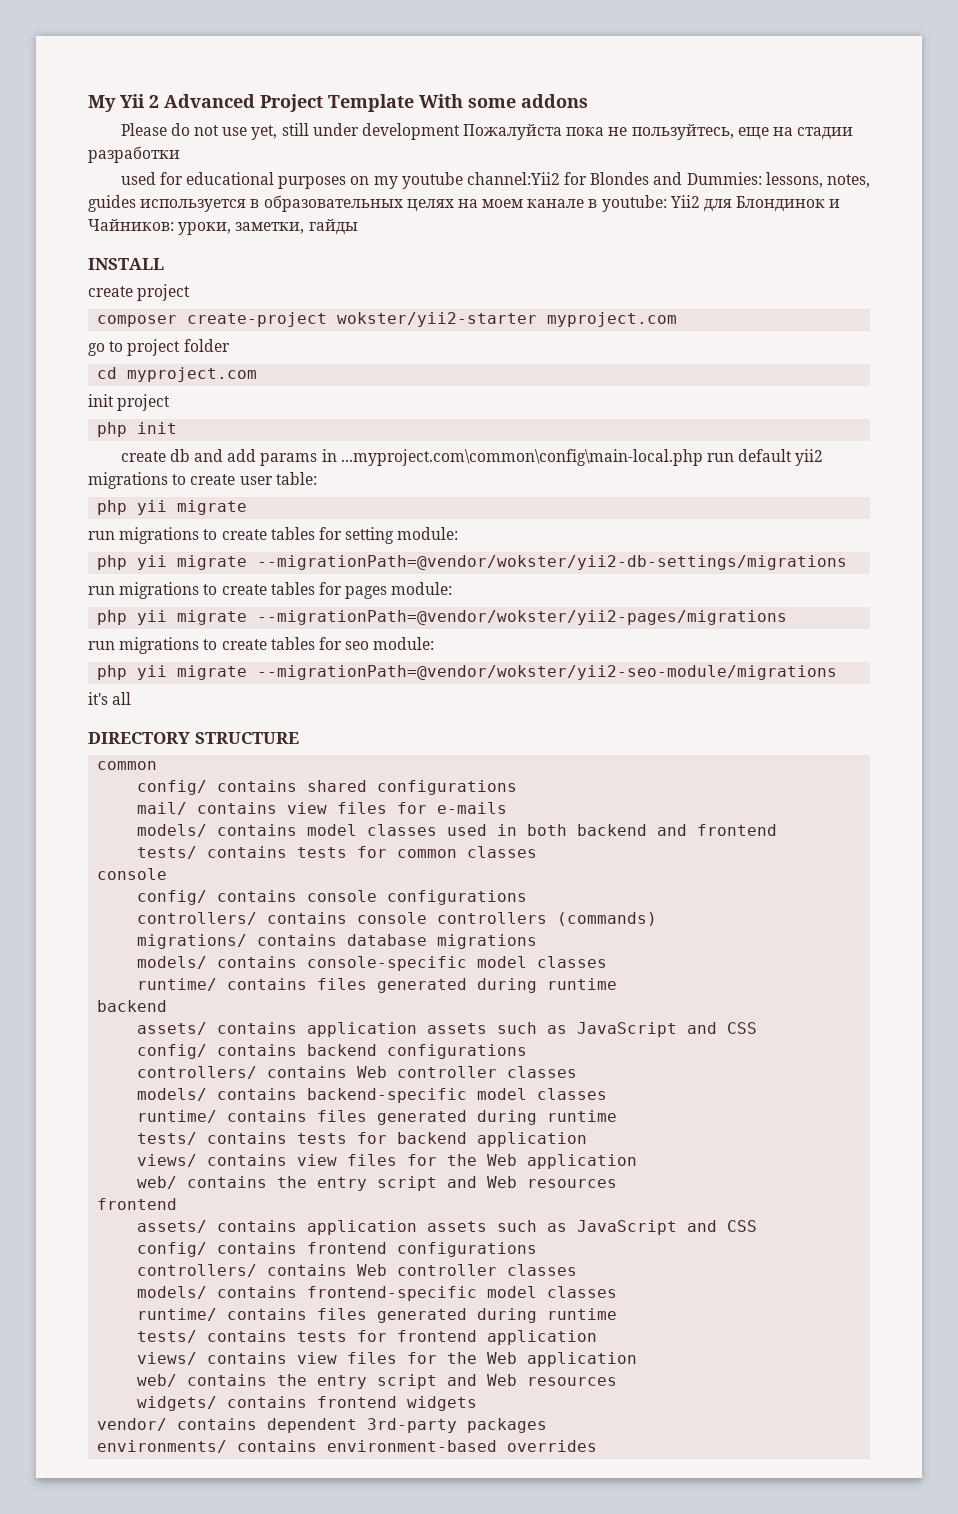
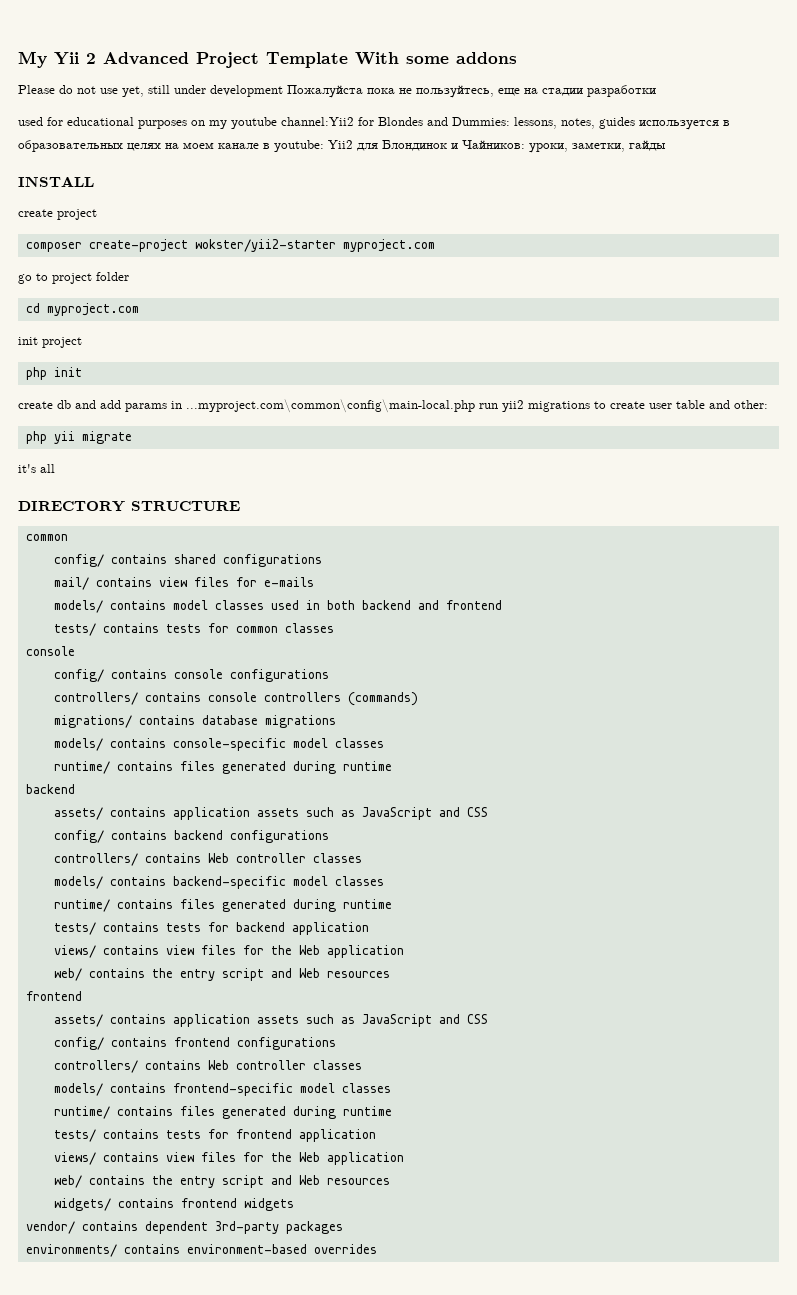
[738,449,793,462] default -> (498, 406) none
[275,472,317,485] [97,500,248,515] [88,527,459,544] [97,555,848,570] [88,582,453,599] [97,610,788,625] [88,637,435,654] [97,665,838,680] table: // php yii migrate // run migrations to create tables for setting module: // php yii migrate --migrationPath=@vendor/wokster/yii2-db-settings/migrations // run migrations to create tables for pages module: // php yii migrate --migrationPath=@vendor/wokster/yii2-pages/migrations // run migrations to create tables for seo module: // php yii migrate --migrationPath=@vendor/wokster/yii2-seo-module/migrations -> [676,400,768,409] [25,431,132,444] table and other: // php yii migrate

